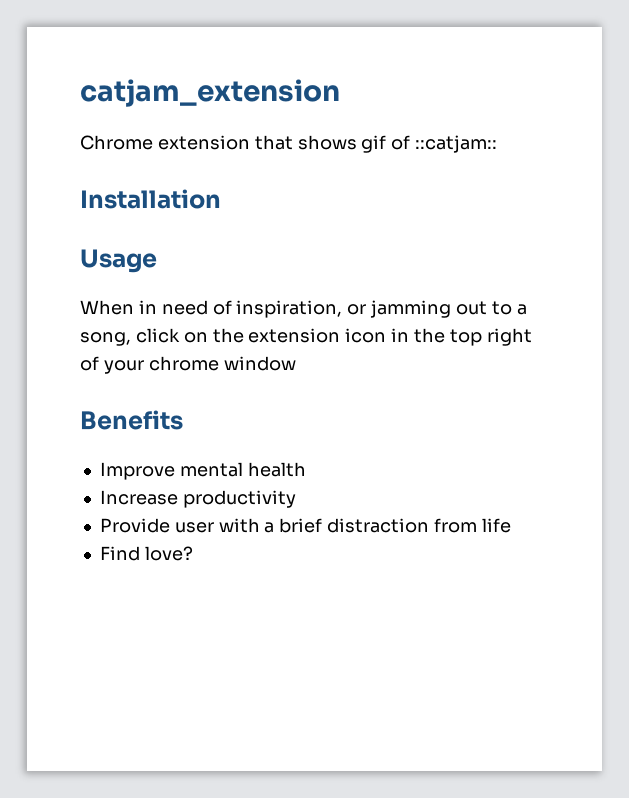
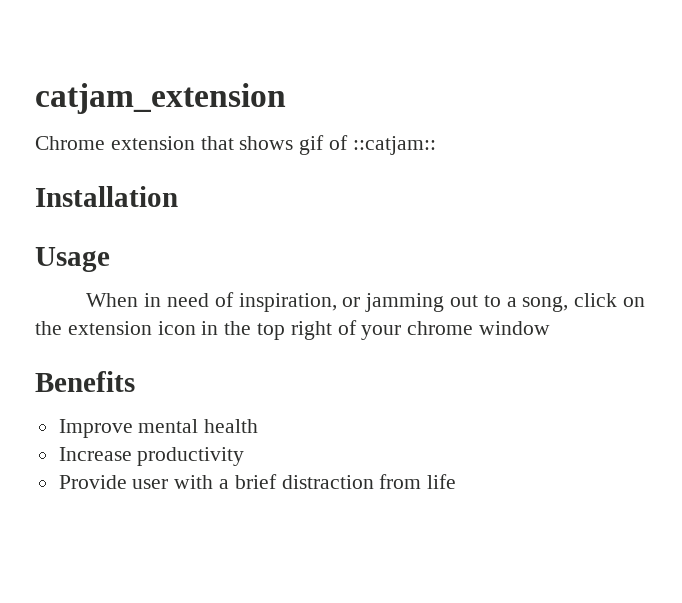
[99,546,193,561] // Find love? -> (457, 481) none

